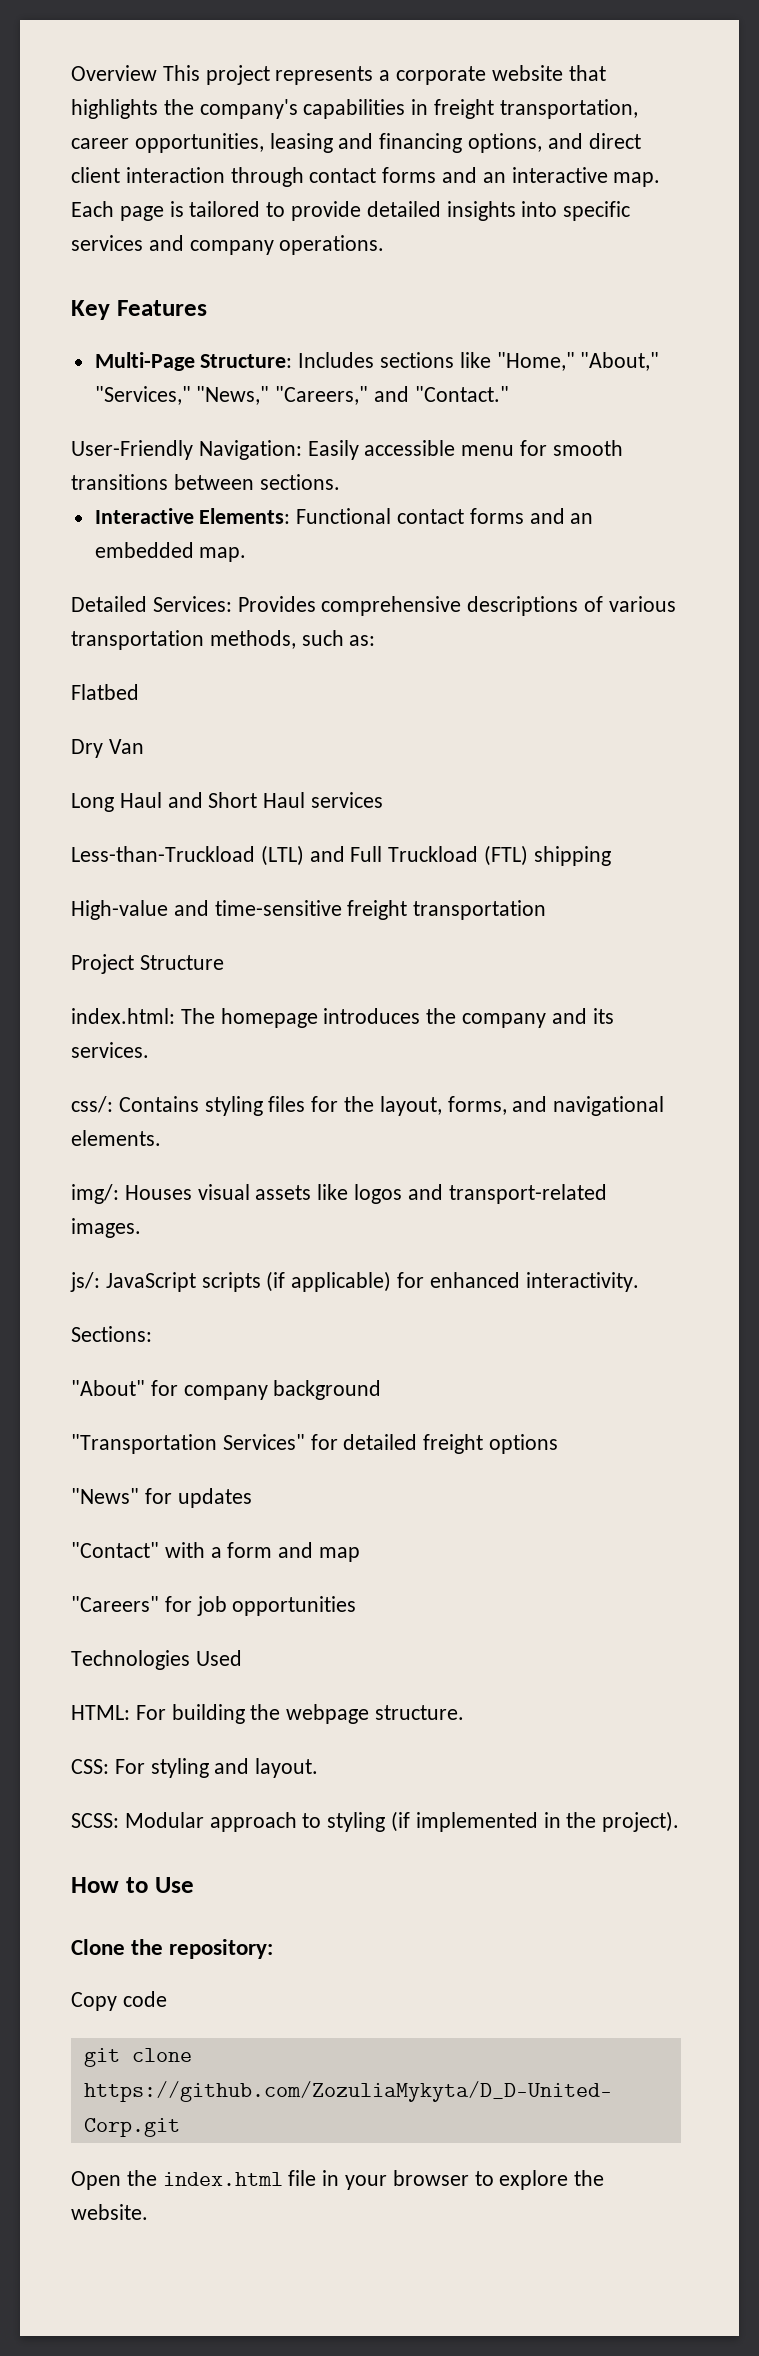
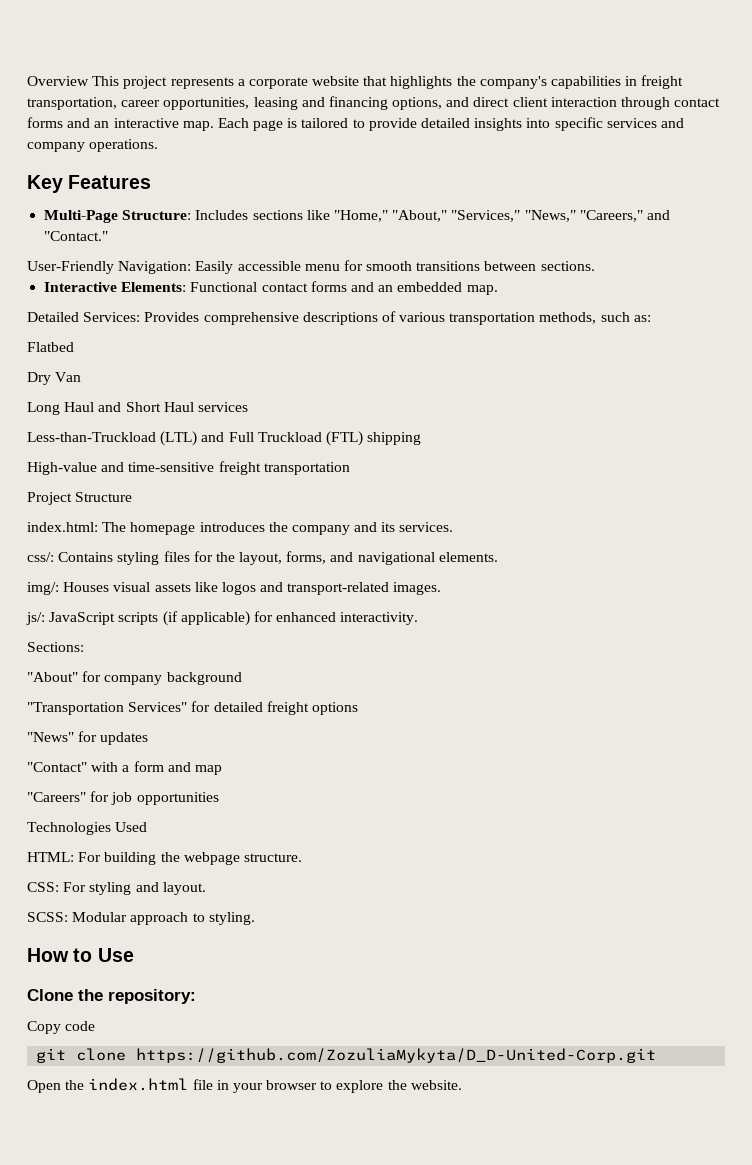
[327,1811,680,1832] styling (if implemented in the project). -> [208,912,255,925] styling.

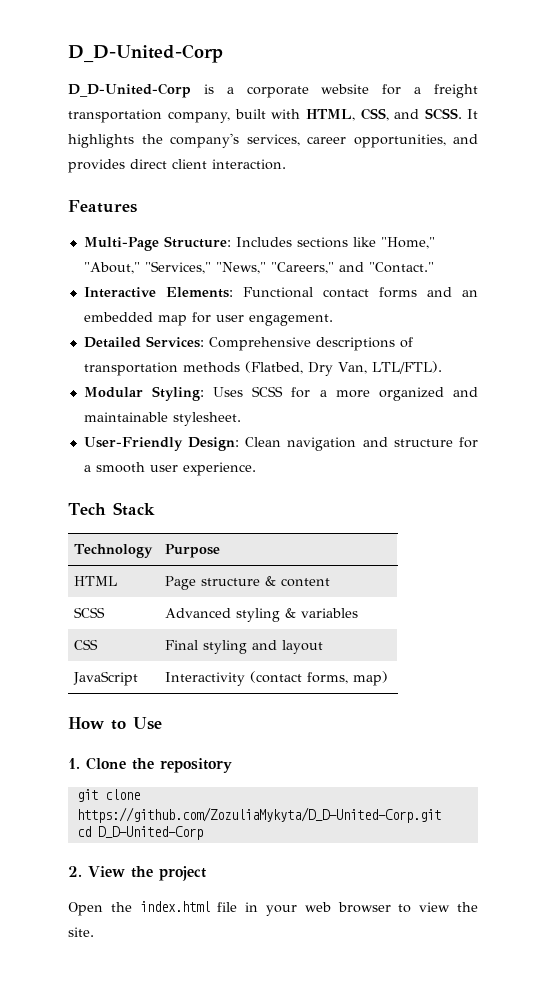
[27,75,684,89] [27,96,721,110] [27,117,684,131] [27,139,159,152] [27,175,63,193] Overview This project represents a corporate website that highlights the company's capabilities in freight transportation, career opportunities, leasing and financing options, and direct client interaction through contact forms and an interactive map. Each page is tailored to provide detailed insights into specific services and company operations. // Key -> [68,44,223,63] [68,83,478,98] [68,108,478,123] [68,133,478,148] [68,159,286,173] D_D-United-Corp // D_D-United-Corp is a corporate website for a freight transportation company, built with HTML, CSS, and SCSS. It highlights the company's services, career opportunities, and provides direct client interaction. //
[27,260,595,274] // User-Friendly Navigation: Easily accessible menu for smooth transitions between sections. -> (434, 267) none
[466,285,498,295] [27,311,651,325] [27,342,74,352] [27,372,82,385] [27,402,248,415] [27,431,422,446] [27,461,350,475] [27,492,133,505] [27,522,454,535] [27,551,498,565] [27,582,442,595] [26,611,419,626] [27,642,84,652] [27,671,242,685] [27,701,358,715] [27,731,149,745] [27,761,222,775] [27,791,219,805] [27,822,148,835] [27,852,302,865] [27,882,206,895] [27,912,255,925] map. // Detailed Services: Provides comprehensive descriptions of various transportation methods, such as: // Flatbed // Dry Van // Long Haul and Short Haul services // Less-than-Truckload (LTL) and Full Truckload (FTL) shipping // High-value and time-sensitive freight transportation // Project Structure // index.html: The homepage introduces the company and its services. // css/: Contains styling files for the layout, forms, and navigational elements. // img/: Houses visual assets like logos and transport-related images. // js/: JavaScript scripts (if applicable) for enhanced interactivity. // Sections: // "About" for company background // "Transportation Services" for detailed freight options // "News" for updates // "Contact" with a form and map // "Careers" for job opportunities // Technologies Used // HTML: For building the webpage structure. // CSS: For styling and layout. // SCSS: Modular approach to styling. -> [157,312,333,326] [83,336,413,351] [83,361,442,376] [83,386,479,401] [83,412,241,426] [83,437,479,451] [83,462,256,476] [68,502,155,516] [74,544,154,558] [165,544,221,558] [74,576,118,586] [165,576,331,590] [74,607,106,618] [165,608,359,622] [74,639,99,650] [165,640,324,654] [73,671,139,686] [165,671,389,686] map for user engagement. // Detailed Services: Comprehensive descriptions of transportation methods (Flatbed, Dry Van, LTL/FTL). // Modular Styling: Uses SCSS for a more organized and maintainable stylesheet. // User-Friendly Design: Clean navigation and structure for a smooth user experience. // Tech Stack // Technology | Purpose // HTML | Page structure & content // SCSS | Advanced styling & variables // CSS | Final styling and layout // JavaScript | Interactivity (contact forms, map)
(134, 955) none -> [68,758,80,769] 1.
[108,989,196,1004] [27,1021,96,1034] repository: // Copy code -> [160,758,232,773] repository
(657, 1055) none -> [76,826,203,840] [68,866,206,881] // cd D_D-United-Corp // 2. View the project
(263, 1088) none -> [304,902,331,912] web
[336,1080,462,1093] explore the website. -> [419,902,479,912] [68,927,94,937] view the site.

